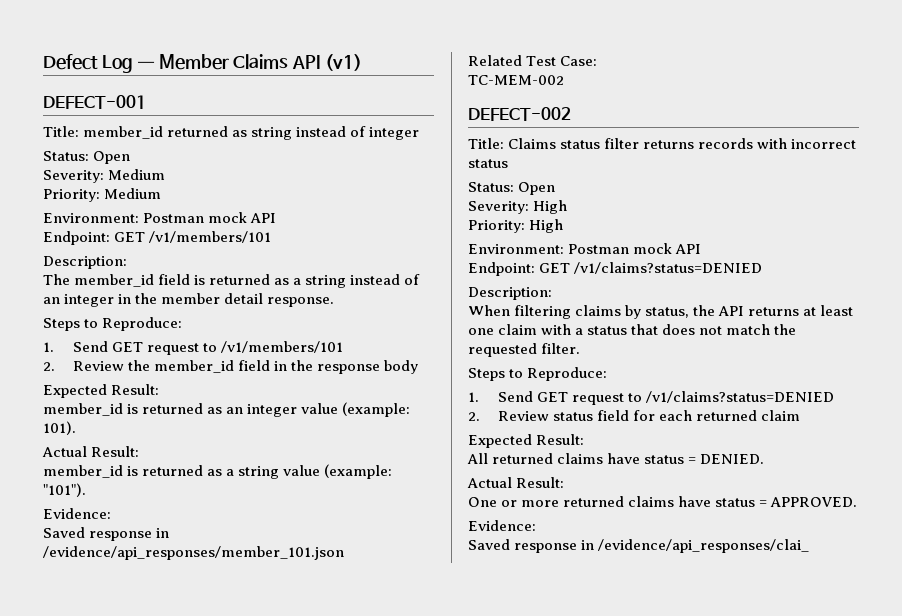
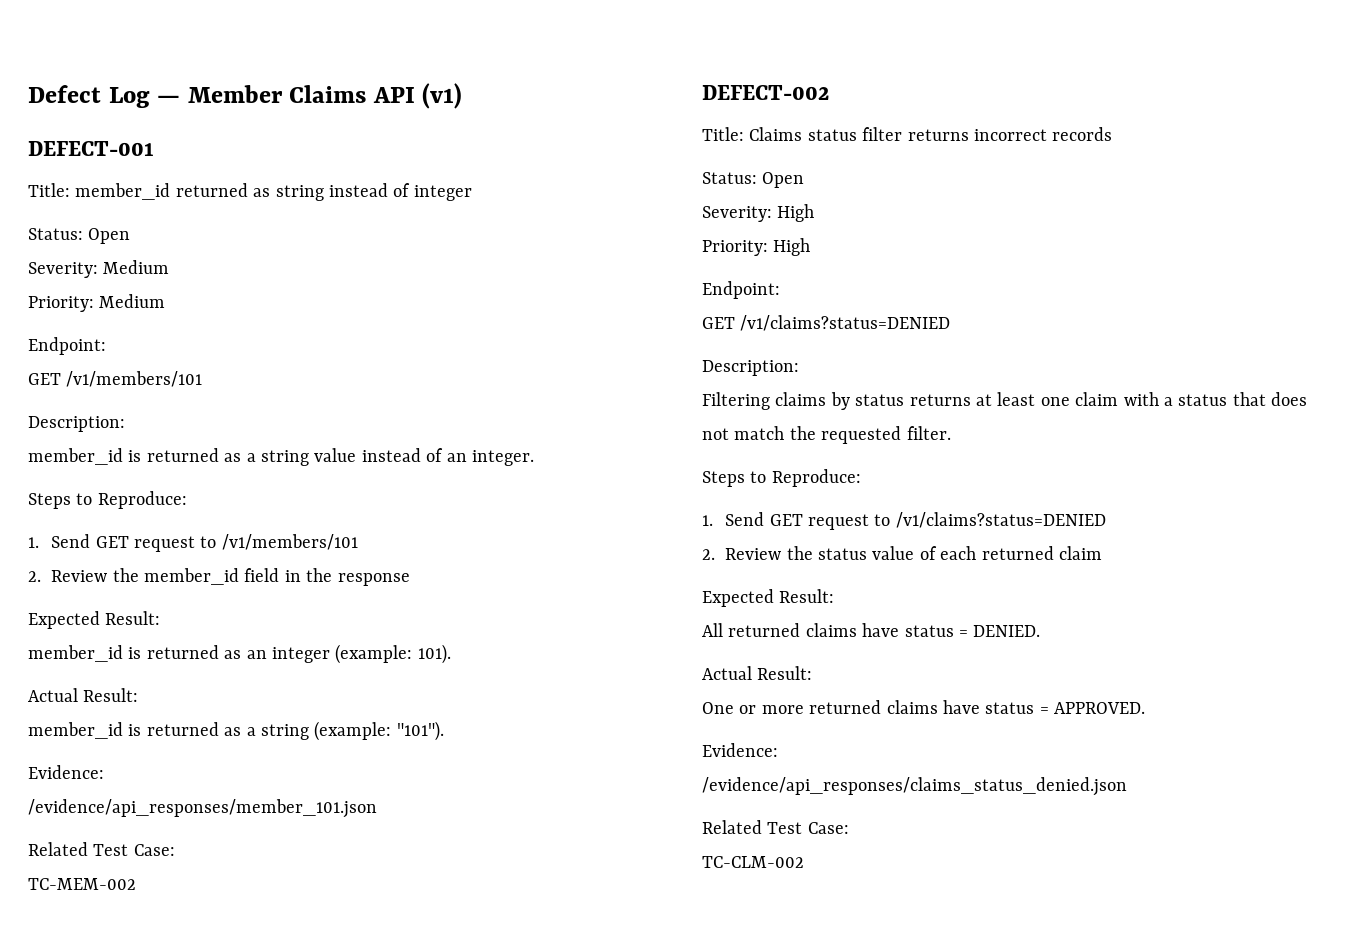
[43,212,277,223] [43,231,110,245] Environment: Postman mock API // Endpoint: -> [28,337,106,355] Endpoint: //
[43,274,347,288] The member_id field is returned as a string -> [28,448,357,466] member_id is returned as a string value
[64,293,335,307] integer in the member detail response. -> [471,450,534,466] integer.
[383,360,418,374] body -> (410, 579) none
[301,403,339,414] value -> (330, 655) none
[283,465,321,476] value -> (309, 732) none
[43,527,170,541] Saved response in -> (104, 772) none
(695, 144) none -> [974,129,1047,141] incorrect
[757,138,857,149] [468,159,508,168] with incorrect status -> (1113, 134) none
[468,243,702,254] [468,262,763,276] [468,287,552,300] [468,305,745,319] Environment: Postman mock API // Endpoint: GET /v1/claims?status=DENIED // Description: // When filtering claims by status, the API -> [702,281,780,299] [702,315,951,331] [702,360,799,376] [702,392,905,410] Endpoint: // GET /v1/claims?status=DENIED // Description: // Filtering claims by status
[552,410,655,421] status field for -> [786,546,937,560] the status value of
[468,539,810,553] Saved response in /evidence/api_responses/clai_ -> [702,777,1127,796] [702,820,849,834] [702,856,804,868] /evidence/api_responses/claims_status_denied.json // Related Test Case: // TC-CLM-002

